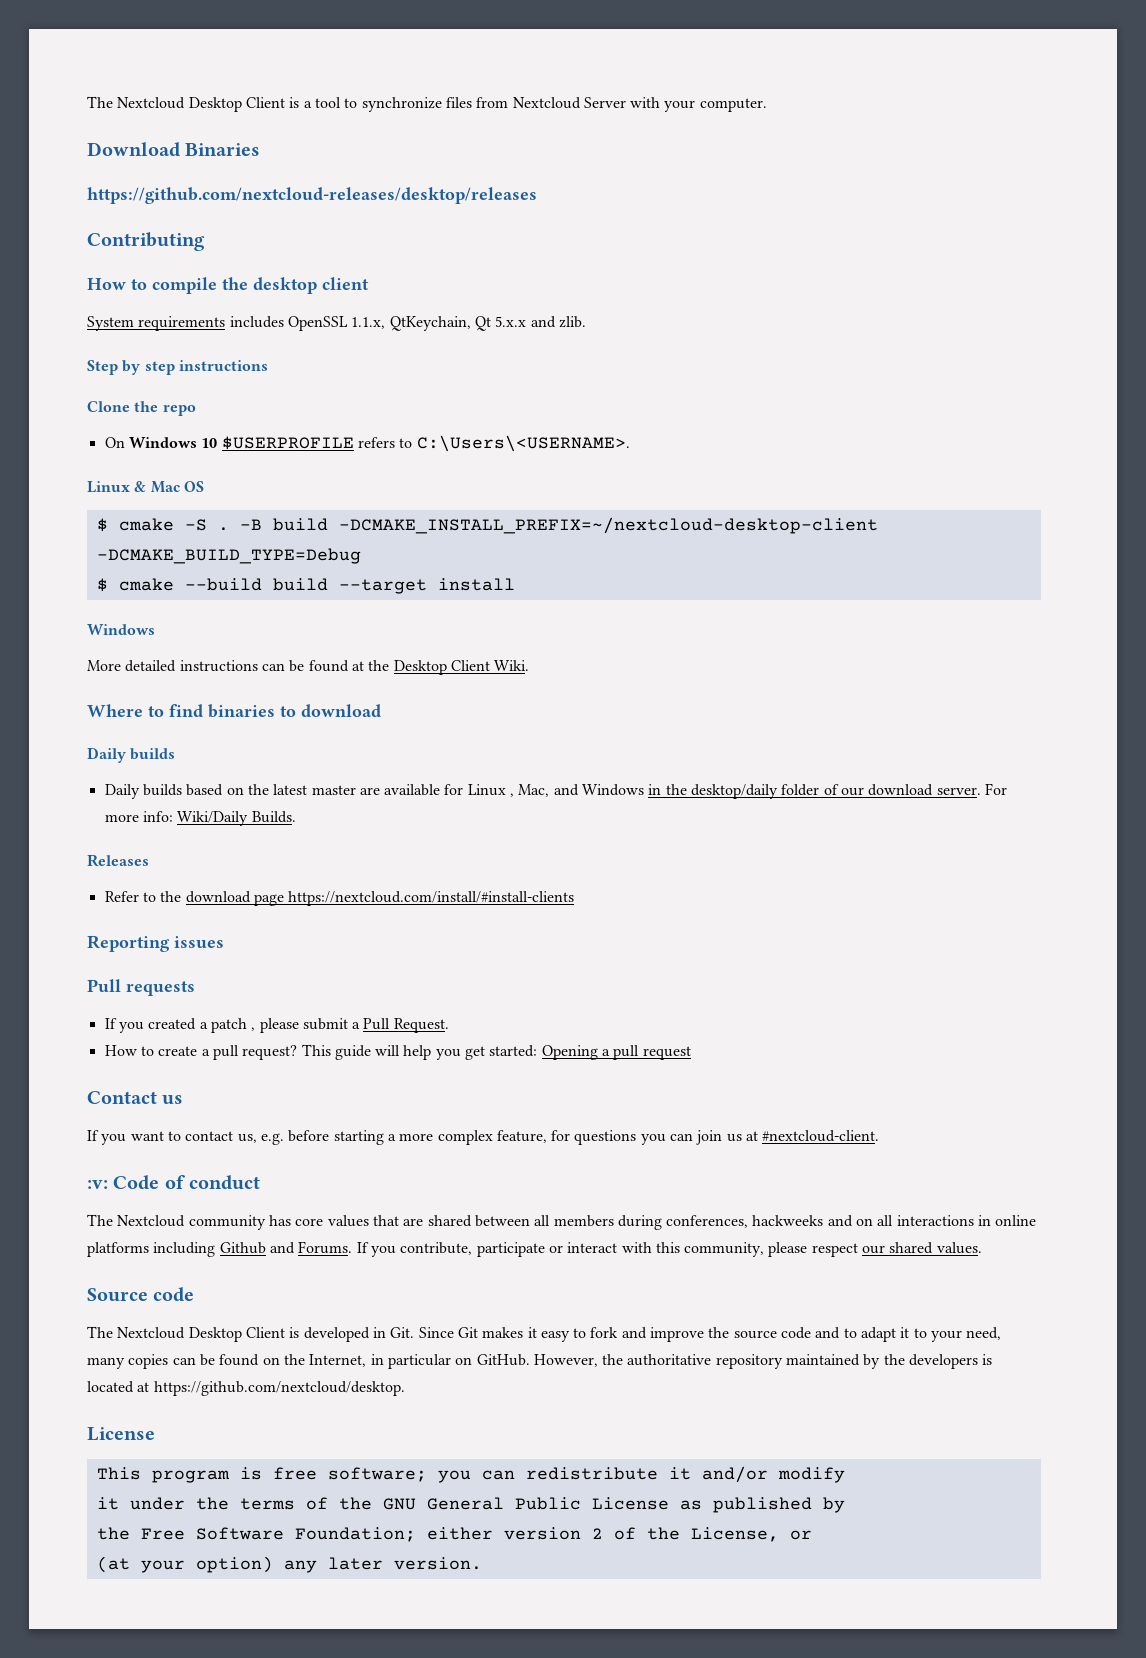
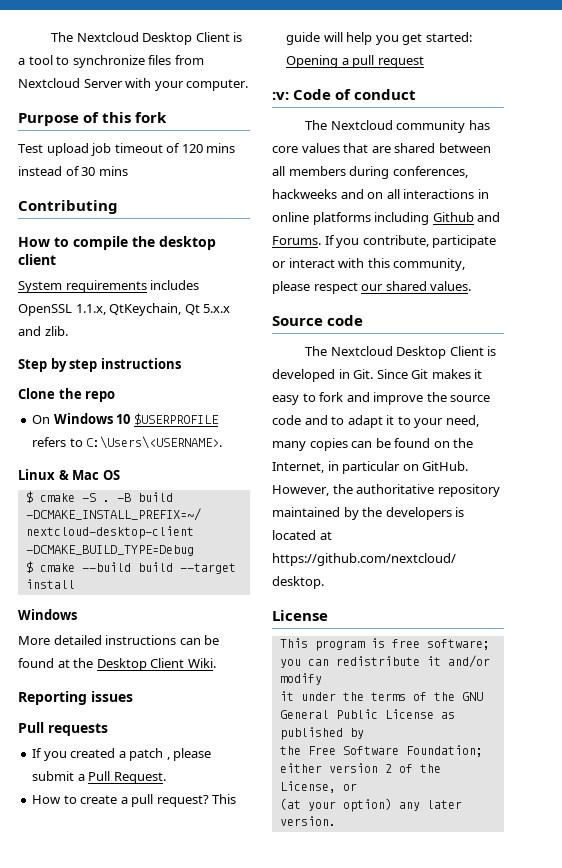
[87,142,261,157] [87,187,537,204] Download Binaries // https://github.com/nextcloud-releases/desktop/releases -> [18,112,168,126] [18,143,236,156] [18,166,128,176] Purpose of this fork // Test upload job timeout of 120 mins instead of 30 mins
[87,704,381,718] [87,747,176,763] [104,783,1007,799] [104,811,296,826] [87,854,149,867] [104,891,575,906] // Where to find binaries to download // Daily builds // Daily builds based on the latest master are available for Linux , Mac, and Windows in the desktop/daily folder of our download server. For more info: Wiki/Daily Builds. // Releases // Refer to the download page https://nextcloud.com/install/#install-clients -> (216, 663) none
[87,1091,184,1105] [87,1130,880,1145] // Contact us // If you want to contact us, e.g. before starting a more complex feature, for questions you can join us at #nextcloud-client. -> (424, 62) none

